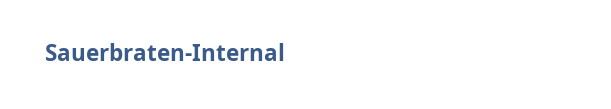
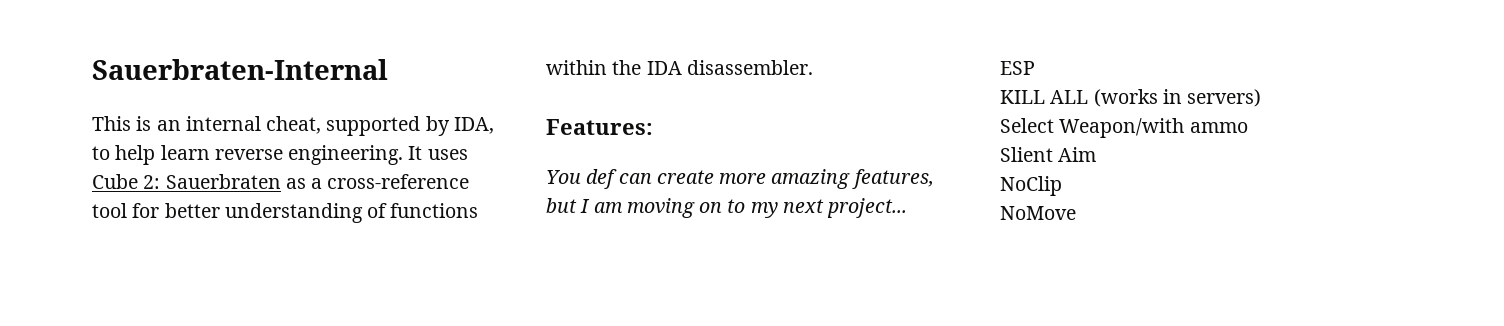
(285, 52) none -> [92,116,494,136] [92,145,468,165] [92,174,470,189] [92,203,479,223] [546,60,813,75] [546,119,653,135] [546,169,934,189] [546,198,908,218] [1000,61,1035,75] [1000,89,1262,107] [1000,118,1248,138] [1000,147,1097,162] [1000,176,1062,196] [1000,206,1076,220] // This is an internal cheat, supported by IDA, to help learn reverse engineering. It uses Cube 2: Sauerbraten as a cross-reference tool for better understanding of functions within the IDA disassembler. // Features: // You def can create more amazing features, but I am moving on to my next project... // ESP // KILL ALL (works in servers) // Select Weapon/with ammo // Slient Aim // NoClip // NoMove

